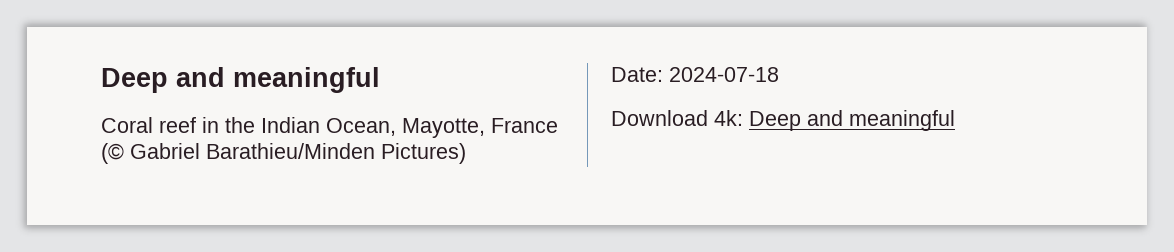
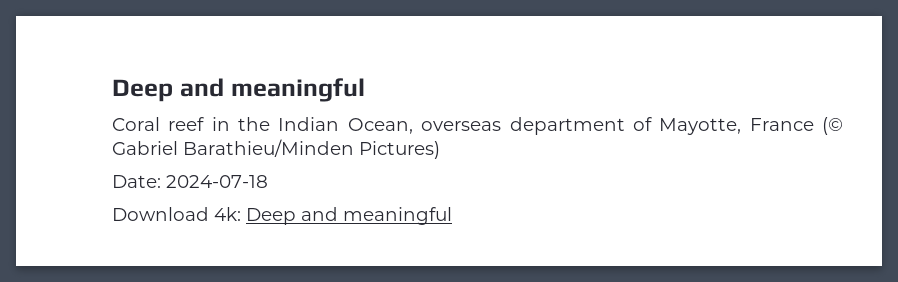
(396, 127) none -> [421,117,652,135] overseas department of

